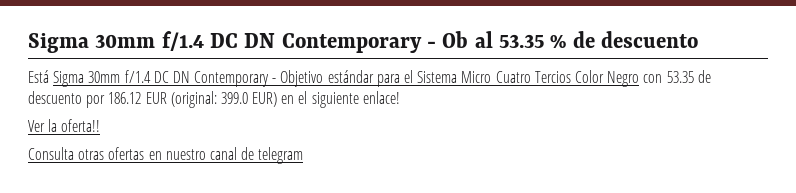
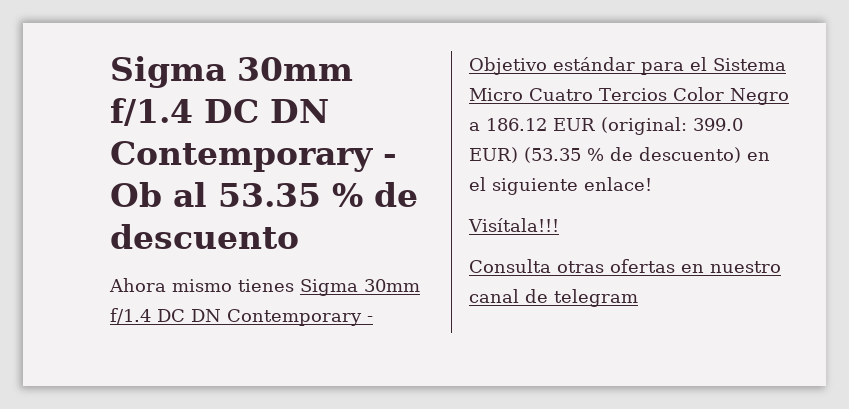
[28,70,49,83] Está -> [109,278,294,292] Ahora mismo tienes
[643,70,711,83] [28,91,106,108] con 53.35 de descuento por -> [469,122,480,131] a
(278, 99) none -> [524,147,741,163] (53.35 % de descuento)
[28,119,101,132] Ver la oferta!! -> [468,218,559,232] Visítala!!!

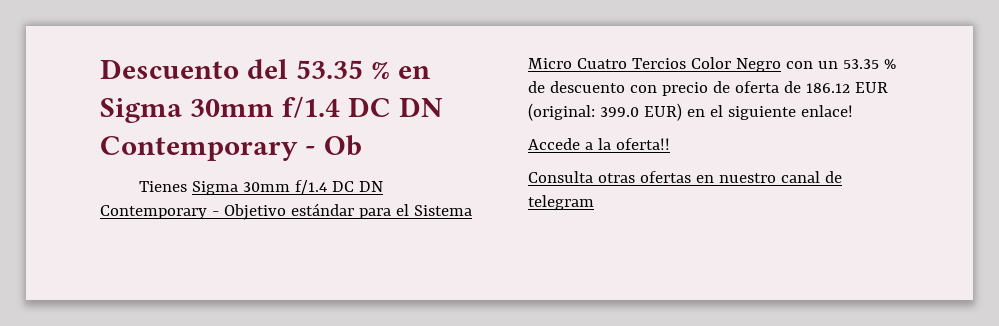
(110, 72) none -> [100,59,430,80] Descuento del 53.35 % en
[173,182,418,207] [110,224,299,249] [109,278,294,292] al 53.35 % de descuento // Ahora mismo tienes -> [139,181,188,192] // Tienes
[469,122,480,131] a -> [785,59,896,69] [528,81,801,96] con un 53.35 % de descuento con precio de oferta de
[524,147,741,163] (53.35 % de descuento) -> (682, 112) none
[468,218,559,232] Visítala!!! -> [528,138,670,150] Accede a la oferta!!

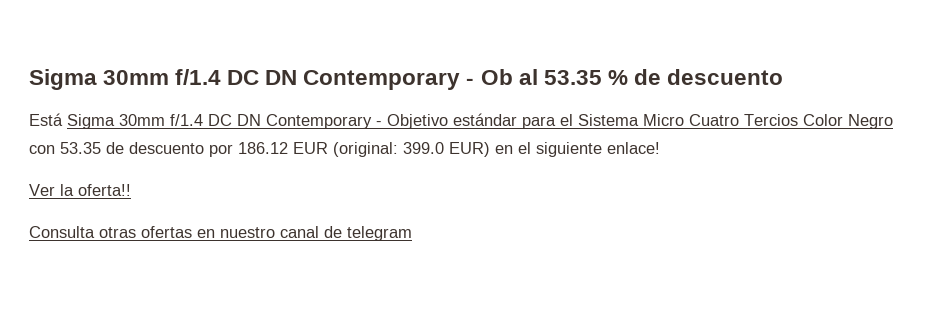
[100,59,430,80] Descuento del 53.35 % en -> (29, 79) none
[139,181,188,192] // Tienes -> [518,69,783,85] [29,113,63,126] al 53.35 % de descuento // Está
[817,59,896,69] [528,81,801,96] un 53.35 % de descuento con precio de oferta de -> [60,142,233,157] 53.35 de descuento por
[528,138,593,150] Accede a -> [29,184,55,196] Ver

